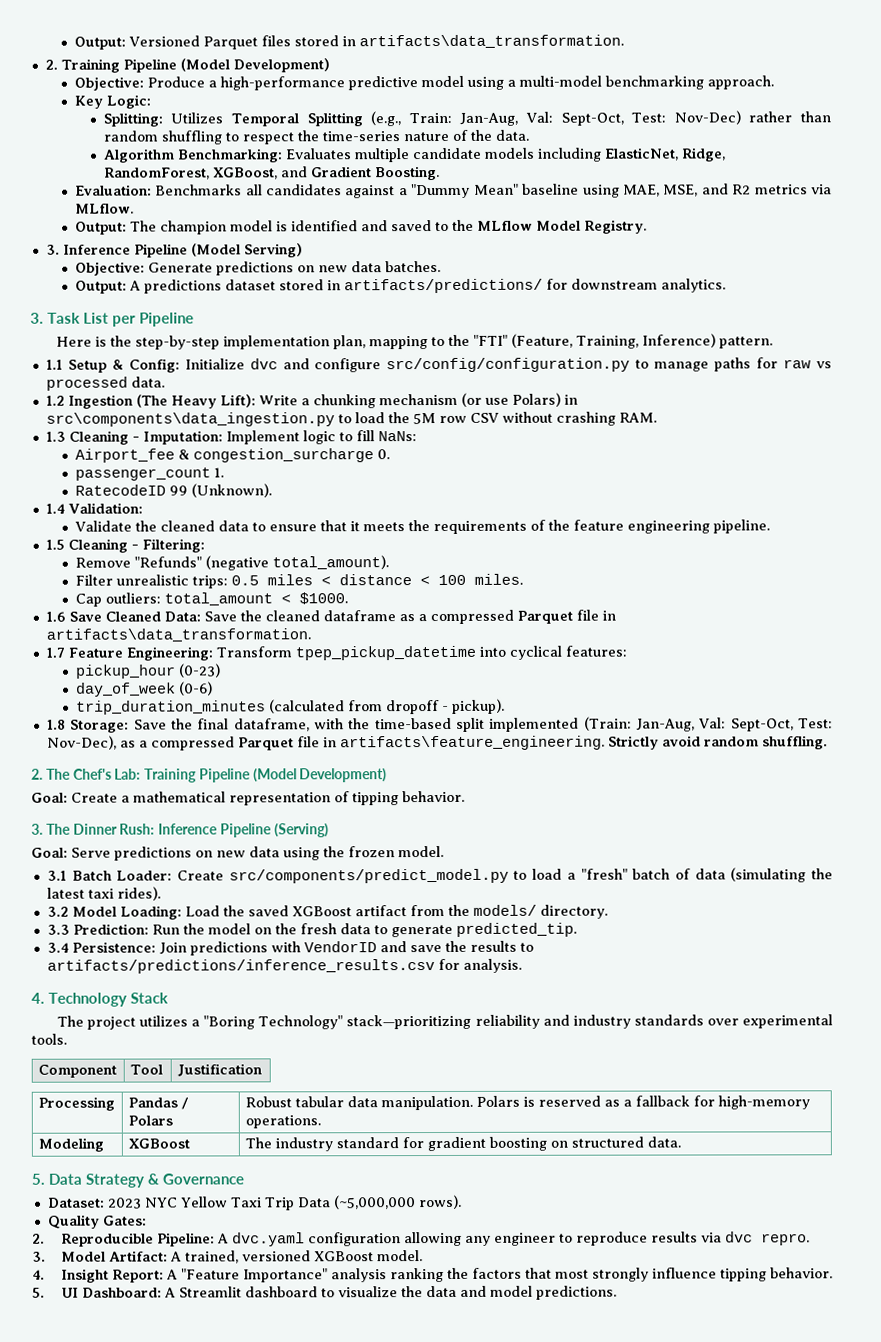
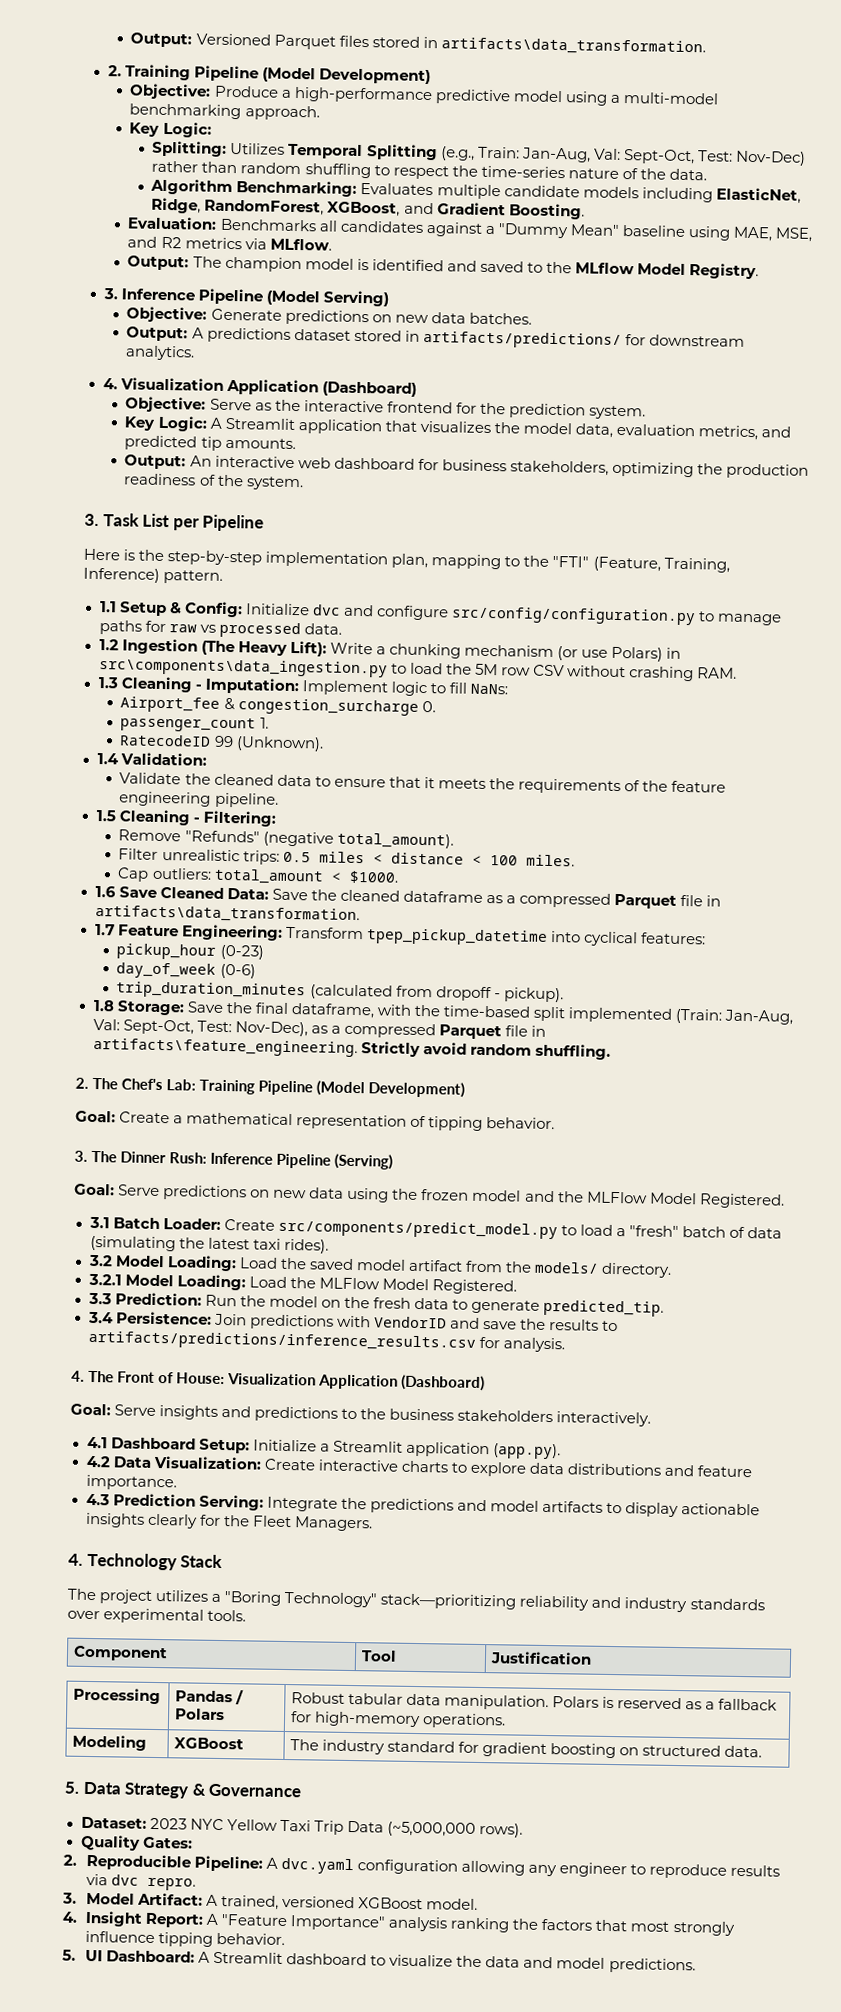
(726, 285) none -> [102,377,417,397] [125,396,646,420] [124,415,792,441] [124,435,296,451] [124,454,809,479] [123,473,304,491] // 4. Visualization Application (Dashboard) // Objective: Serve as the interactive frontend for the prediction system. // Key Logic: A Streamlit application that visualizes the model data, evaluation metrics, and predicted tip amounts. // Output: An interactive web dashboard for business stakeholders, optimizing the production readiness of the system.
[398,845,444,858] model. -> [472,1189,785,1209] model and the MLFlow Model Registered.
[291,906,352,917] XGBoost -> [355,1259,406,1271] model
(608, 911) none -> [87,1273,517,1295] // 3.2.1 Model Loading: Load the MLFlow Model Registered.
(522, 965) none -> [71,1370,485,1392] [70,1403,652,1427] [86,1436,561,1460] [85,1455,753,1478] [85,1474,177,1491] [85,1493,761,1518] [84,1512,373,1532] // 4. The Front of House: Visualization Application (Dashboard) // Goal: Serve insights and predictions to the business stakeholders interactively. // 4.1 Dashboard Setup: Initialize a Streamlit application (app.py). // 4.2 Data Visualization: Create interactive charts to explore data distributions and feature importance. // 4.3 Prediction Serving: Integrate the predictions and model artifacts to display actionable insights clearly for the Fleet Managers.

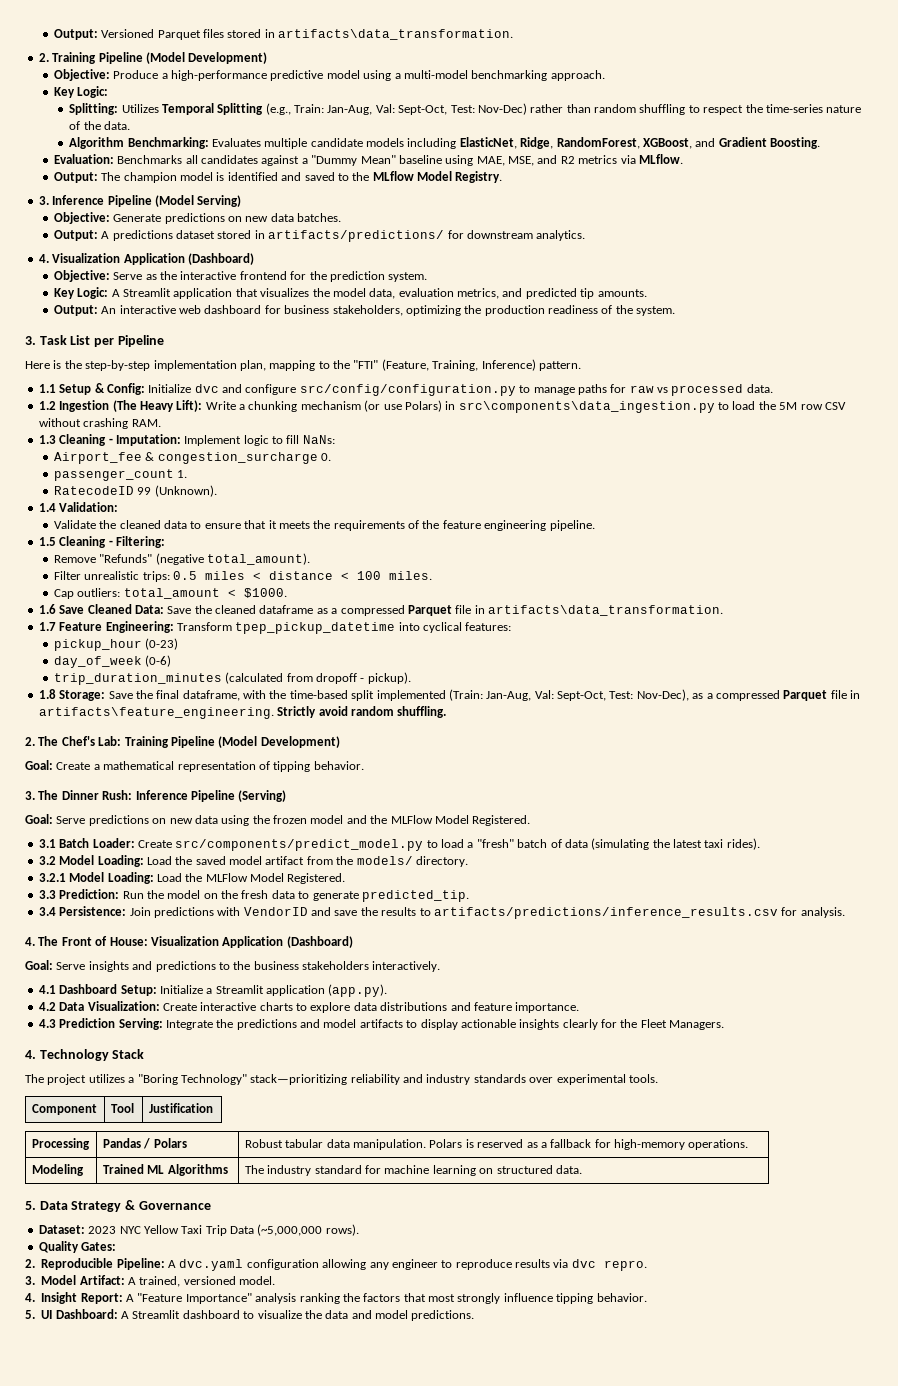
[174,1737,245,1750] XGBoost -> [102,1164,228,1176] Trained ML Algorithms
[482,1742,617,1759] gradient boosting -> [384,1165,476,1176] machine learning
[358,1897,424,1910] XGBoost -> (236, 1280) none

